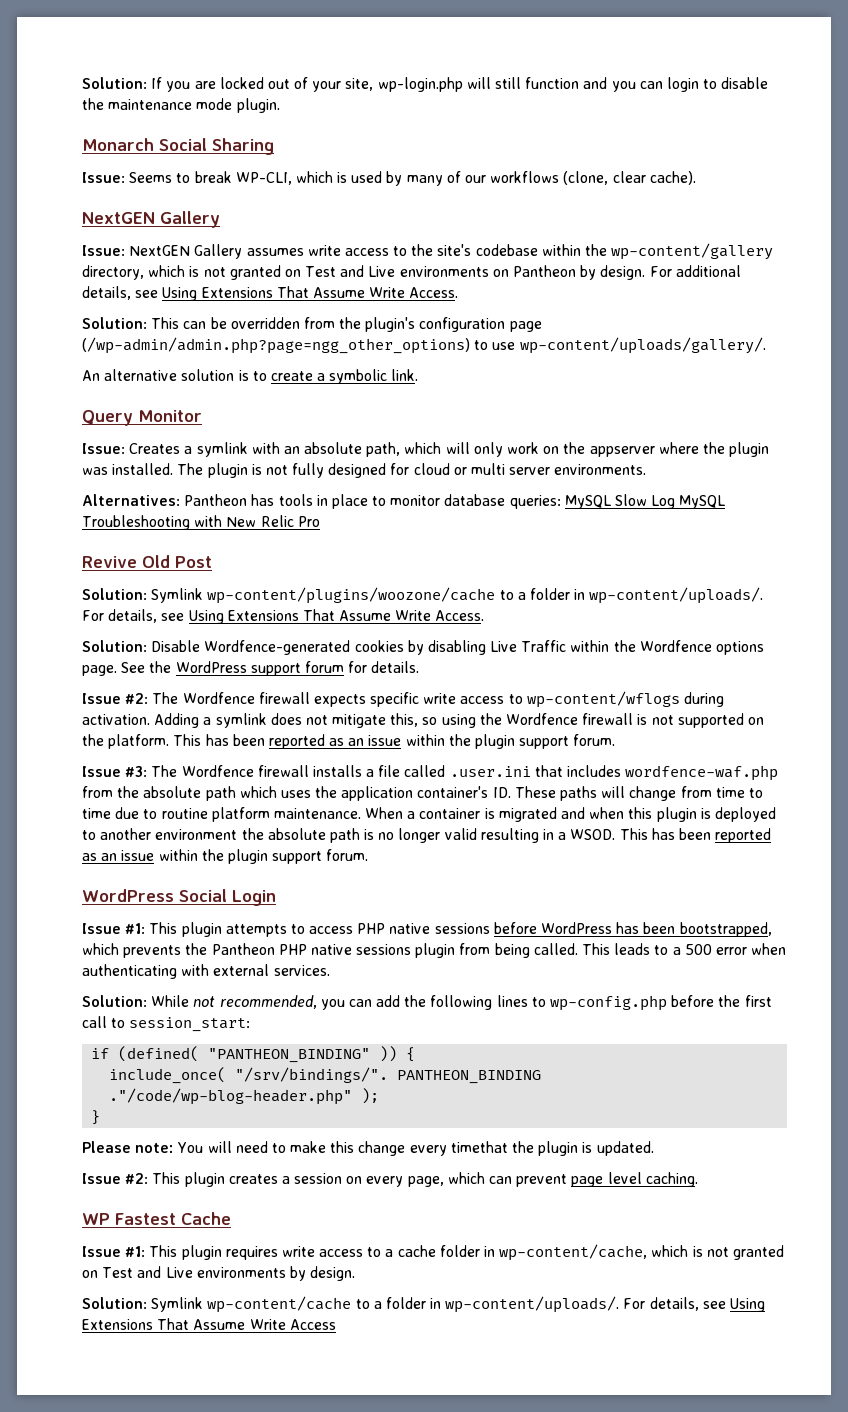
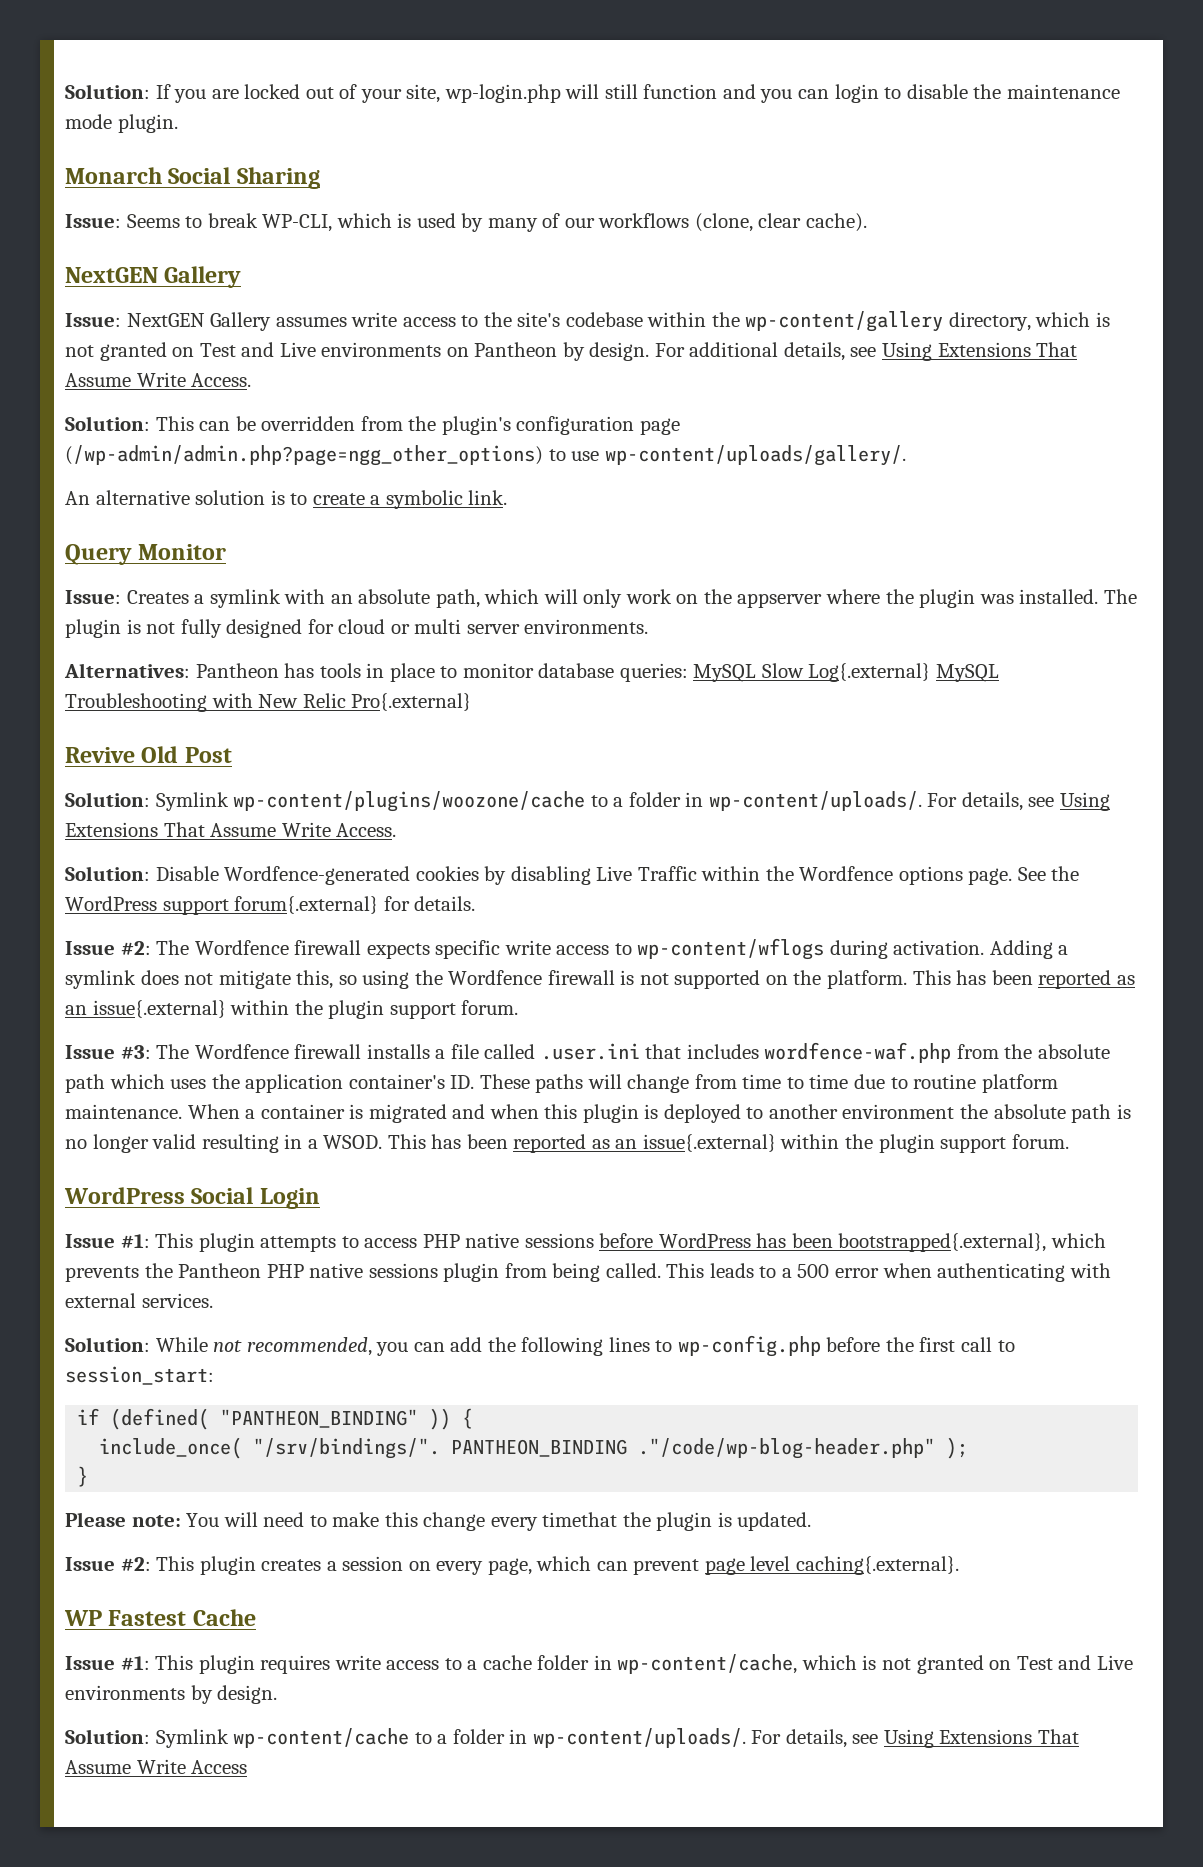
[651,495,676,509] Log -> [808,663,931,682] Log{.external}
[297,516,320,527] Pro -> [351,693,472,711] Pro{.external}
[304,661,344,673] forum -> [234,896,379,914] forum{.external}
[368,735,402,746] issue -> [92,1000,226,1018] issue{.external}
[121,850,155,861] issue -> [642,1134,776,1152] issue{.external}
[679,922,772,937] bootstrapped, -> [838,1233,1047,1252] bootstrapped{.external},
[645,1172,698,1187] caching. -> [796,1556,960,1575] caching{.external}.

